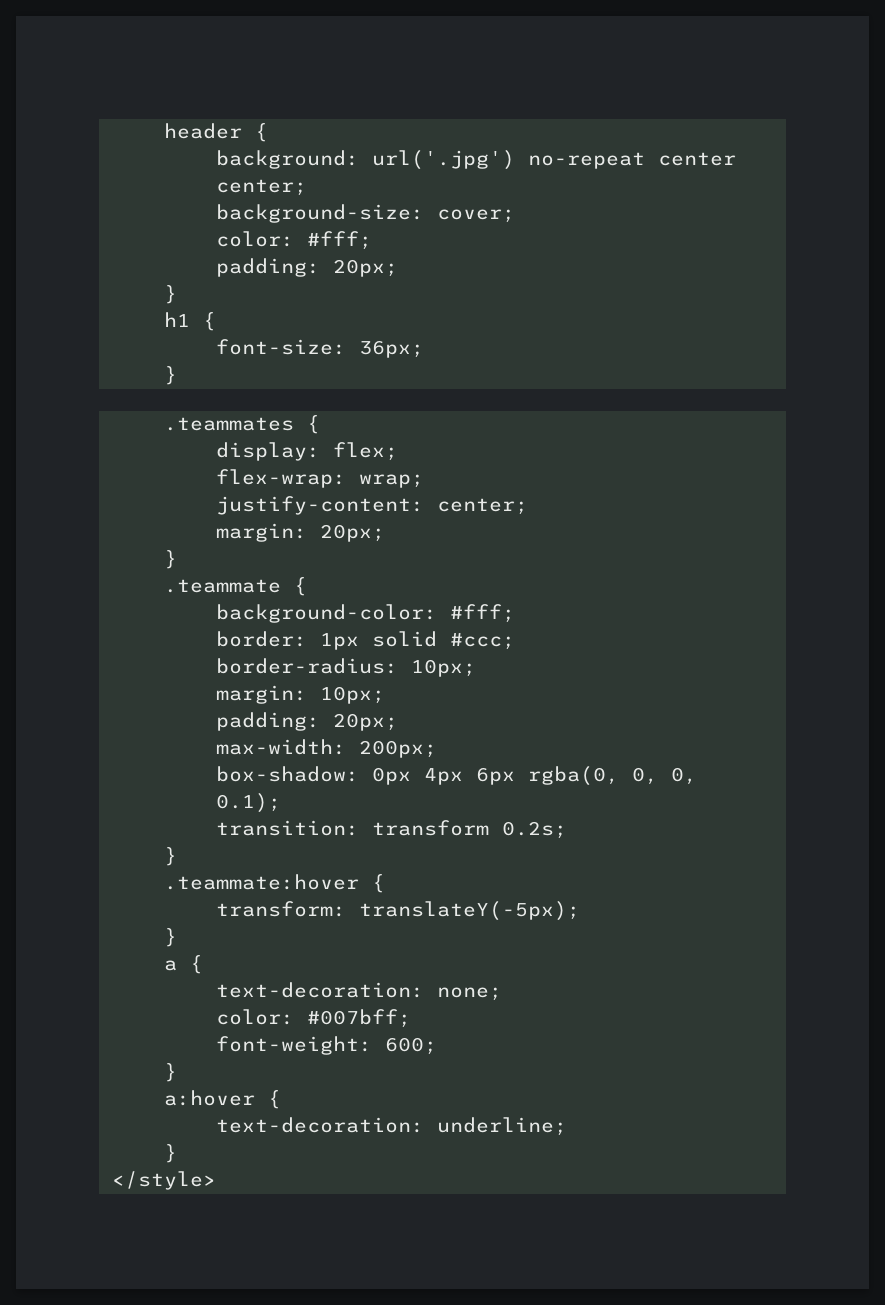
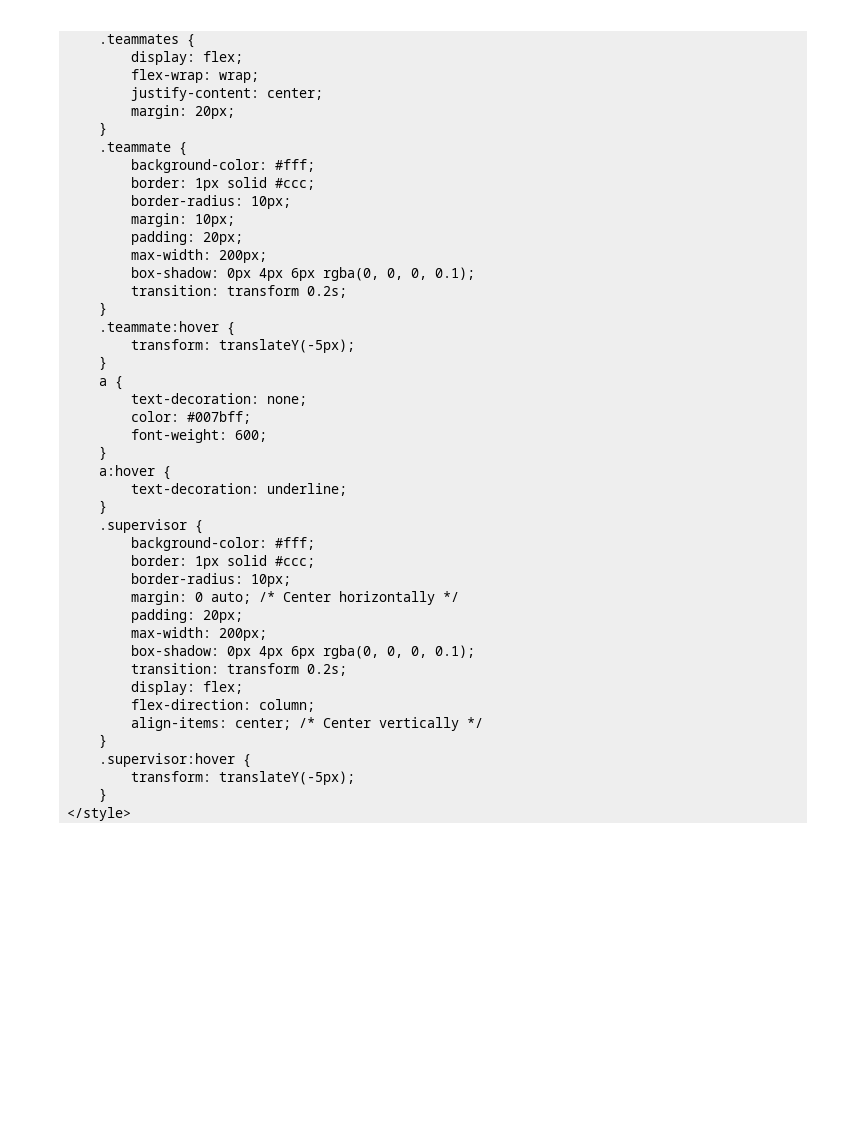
[163,123,268,142] [215,150,736,170] [215,179,307,196] [215,204,515,223] [215,231,372,250] [215,258,398,277] [163,285,177,304] [163,312,216,331] [215,339,424,358] [163,366,177,385] header { // background: url('.jpg') no-repeat center center; // background-size: cover; // color: #fff; // padding: 20px; // } // h1 { // font-size: 36px; // } // -> (99, 39) none
(177, 1153) none -> [99,519,204,534] [131,537,316,551] [131,555,316,569] [131,573,292,587] [131,591,460,605] [131,609,244,623] [131,627,268,641] [131,645,476,659] [131,663,348,676] [131,681,244,695] [131,699,316,712] [131,717,484,731] [99,734,108,748] [99,753,252,768] [131,771,356,785] [99,788,108,802] // .supervisor { // background-color: #fff; // border: 1px solid #ccc; // border-radius: 10px; // margin: 0 auto; /* Center horizontally */ // padding: 20px; // max-width: 200px; // box-shadow: 0px 4px 6px rgba(0, 0, 0, 0.1); // transition: transform 0.2s; // display: flex; // flex-direction: column; // align-items: center; /* Center vertically */ // } // .supervisor:hover { // transform: translateY(-5px); // }

